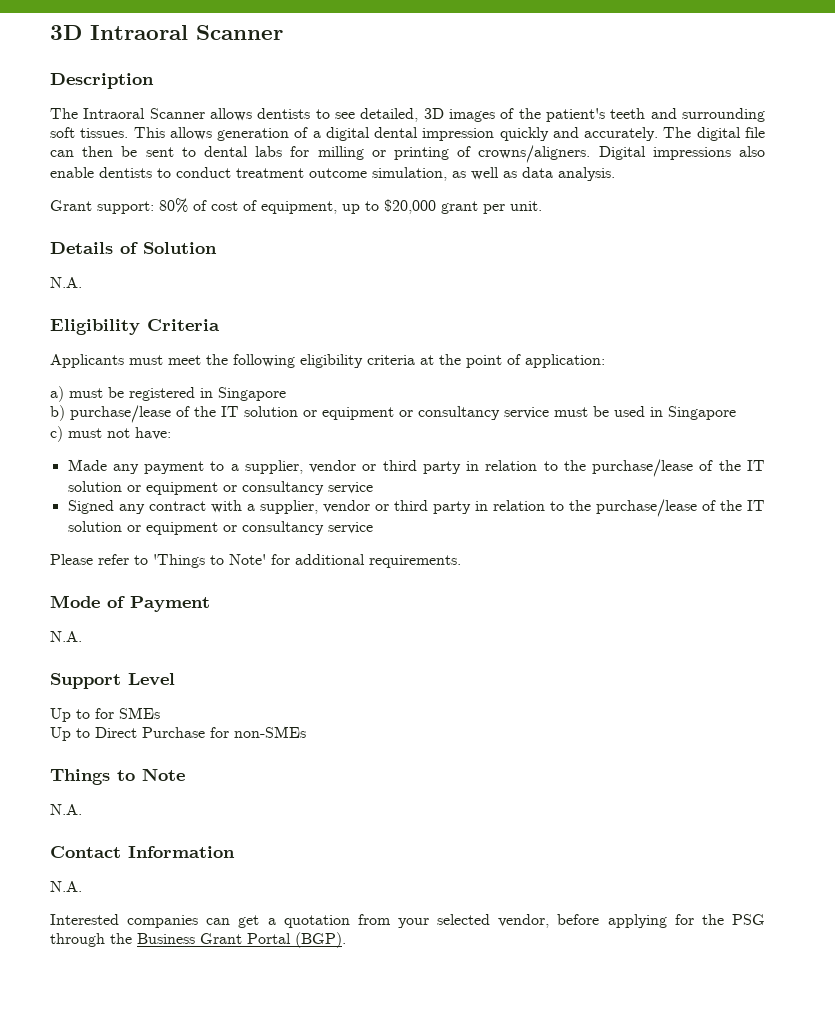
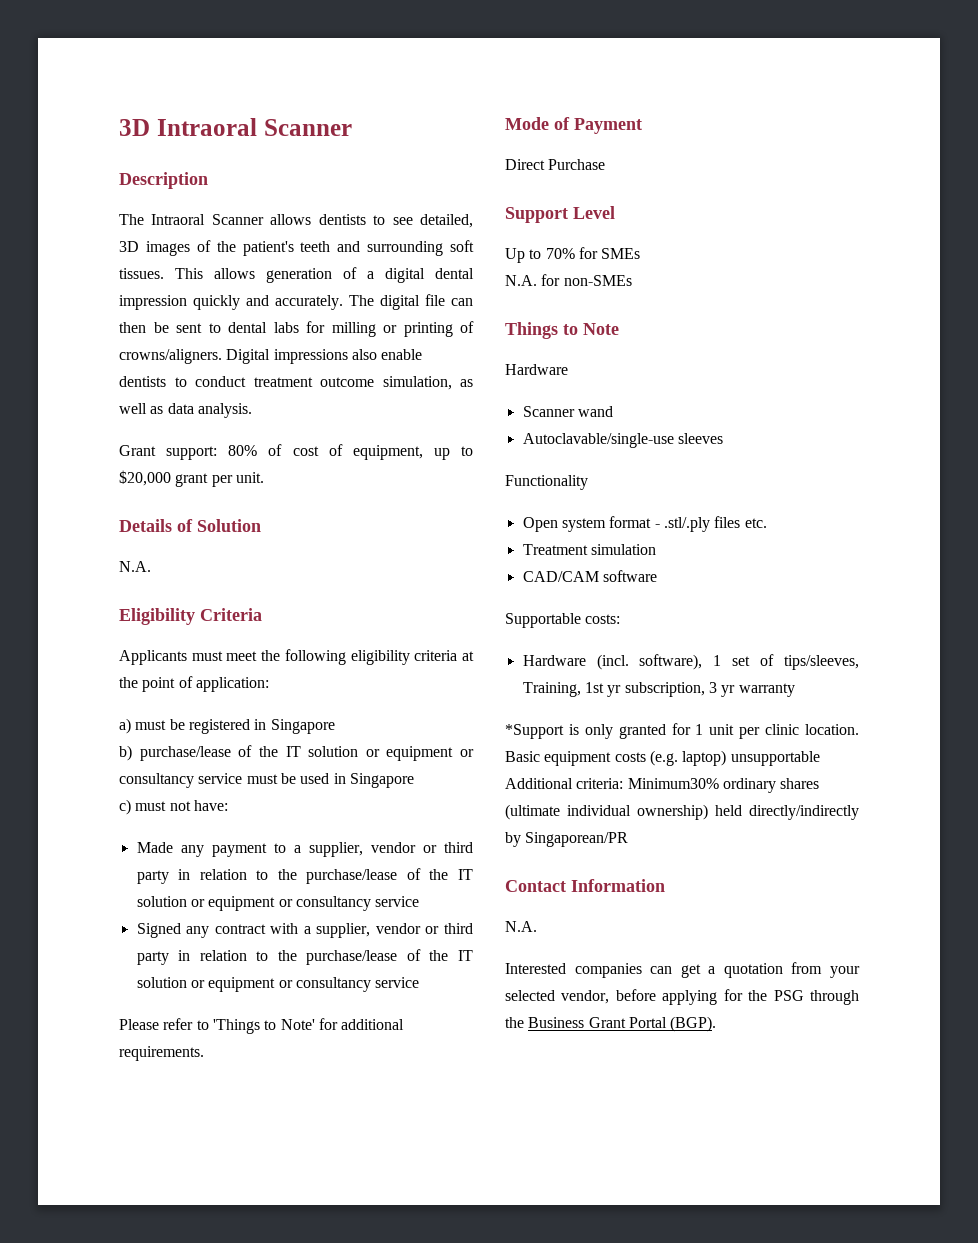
[50,631,82,642] N.A. -> [505,159,606,170] Direct Purchase
(90, 714) none -> [545,248,575,259] 70%
[50,727,205,741] Up to Direct Purchase -> [505,275,537,286] N.A.
[50,804,82,815] N.A. -> [505,364,568,375] [522,406,613,417] [522,433,723,448] [505,475,588,490] [522,516,767,532] [522,544,656,555] [522,570,657,582] [505,613,621,628] [522,654,859,670] [522,682,795,697] [505,723,859,739] [505,750,820,766] [505,778,820,793] [505,804,859,820] [505,832,629,847] Hardware // Scanner wand // Autoclavable/single-use sleeves // Functionality // Open system format - .stl/.ply files etc. // Treatment simulation // CAD/CAM software // Supportable costs: // Hardware (incl. software), 1 set of tips/sleeves, Training, 1st yr subscription, 3 yr warranty // *Support is only granted for 1 unit per clinic location. Basic equipment costs (e.g. laptop) unsupportable Additional criteria: Minimum30% ordinary shares (ultimate individual ownership) held directly/indirectly by Singaporean/PR

